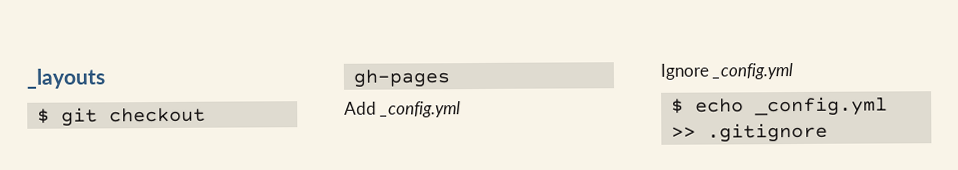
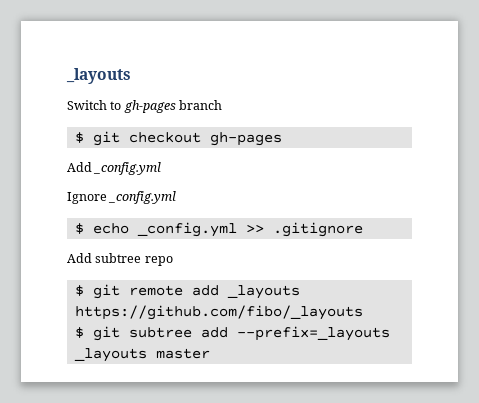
[26,68,106,89] _layouts -> [66,68,131,84] [67,100,223,113] _layouts // Switch to gh-pages branch
(828, 132) none -> [67,253,173,266] [74,284,300,299] [74,305,363,320] [74,326,390,341] [73,348,210,362] // Add subtree repo // $ git remote add _layouts https://github.com/fibo/_layouts // $ git subtree add --prefix=_layouts _layouts master

